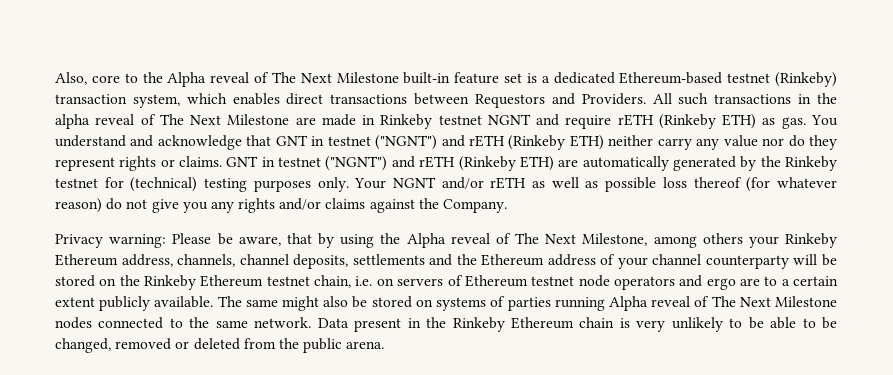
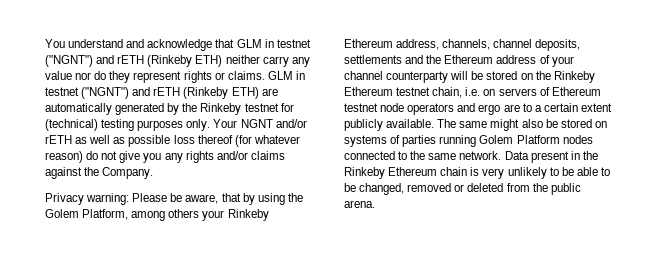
[55,72,837,87] [55,93,838,108] [55,114,806,129] Also, core to the Alpha reveal of The Next Milestone built-in feature set is a dedicated Ethereum-based testnet (Rinkeby) transaction system, which enables direct transactions between Requestors and Providers. All such transactions in the alpha reveal of The Next Milestone are made in Rinkeby testnet NGNT and require rETH (Rinkeby ETH) as gas. -> (45, 43) none
[275,135,308,146] GNT -> [236,39,262,48] GLM
[226,156,259,167] GNT -> [267,71,293,80] GLM
[406,233,648,248] Alpha reveal of The Next Milestone, -> [45,209,129,220] Golem Platform,
[608,296,838,311] Alpha reveal of The Next Milestone -> [479,135,560,144] Golem Platform

